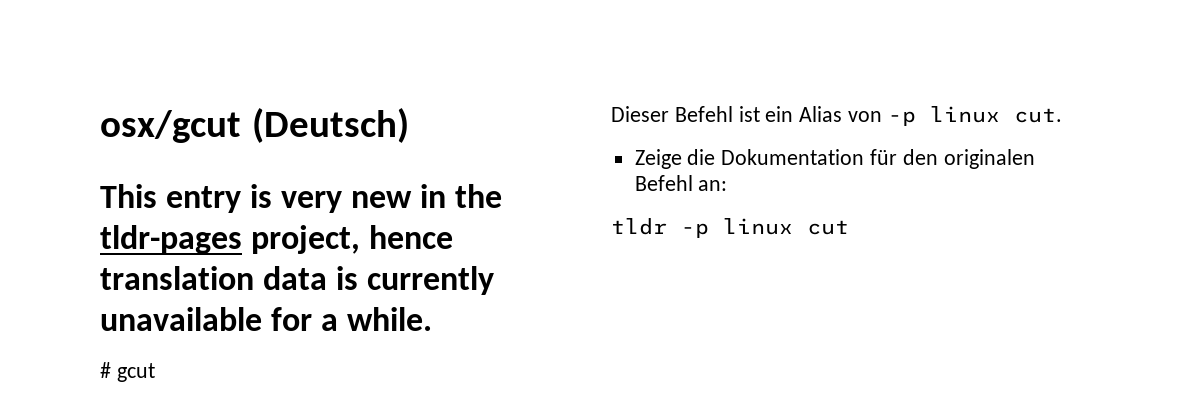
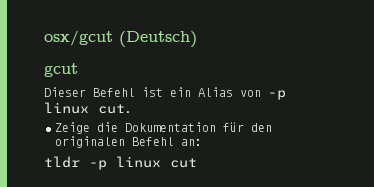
[100,184,503,213] [100,225,454,254] [100,266,495,295] [100,307,433,331] [100,362,111,378] This entry is very new in the tldr-pages project, hence translation data is currently unavailable for a while. // # -> (197, 39) none

